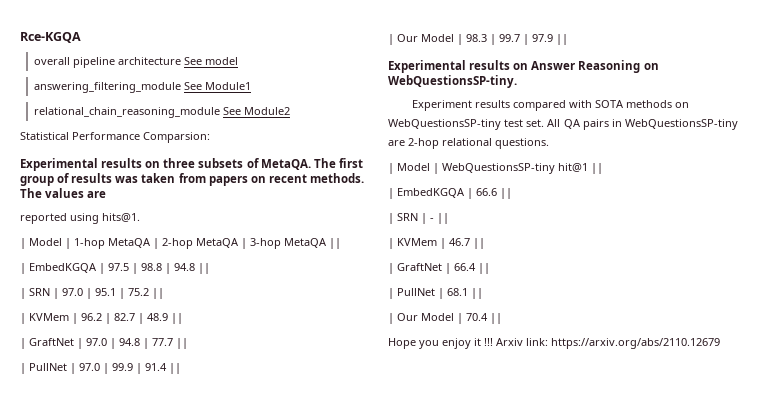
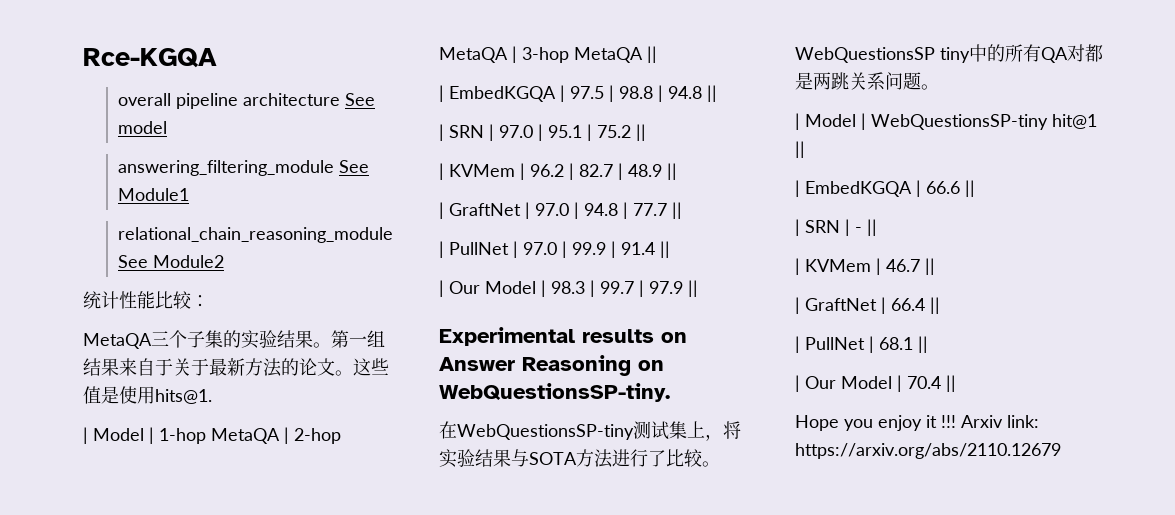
[20,132,210,143] [20,158,363,171] [20,173,364,186] [20,188,107,198] [20,213,99,224] Statistical Performance Comparsion: // Experimental results on three subsets of MetaQA. The first group of results was taken from papers on recent methods. The values are // reported using -> [83,291,209,309] [83,330,385,349] [83,358,389,377] [83,386,155,404] 统计性能比较： // MetaQA三个子集的实验结果。第一组结果来自于关于最新方法的论文。这些值是使用
[411,100,689,111] [388,119,738,130] [388,138,549,149] Experiment results compared with SOTA methods on WebQuestionsSP-tiny test set. All QA pairs in WebQuestionsSP-tiny are 2-hop relational questions. -> [439,421,741,441] [439,449,720,468] [795,44,1103,63] [795,72,939,90] 在WebQuestionsSP-tiny测试集上，将实验结果与SOTA方法进行了比较。WebQuestionsSP tiny中的所有QA对都是两跳关系问题。

